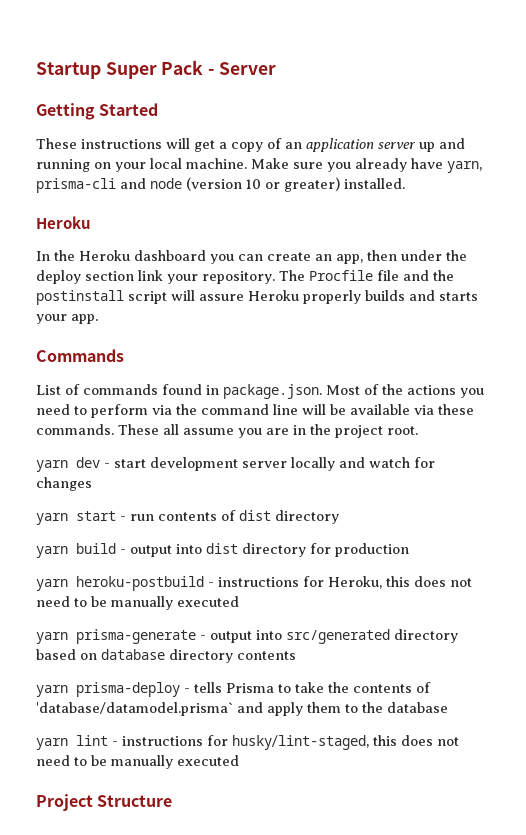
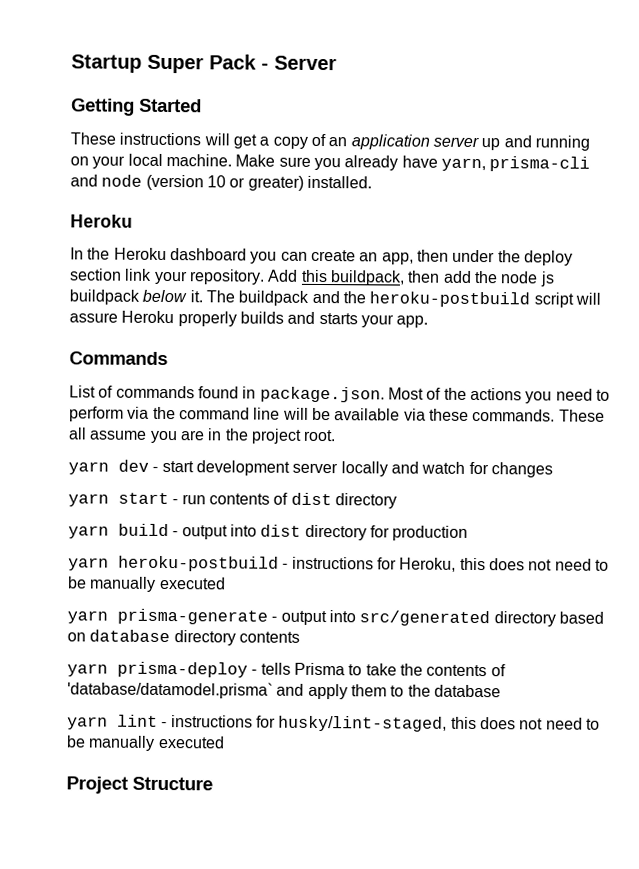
[279,270,399,281] The Procfile file -> [267,269,555,287] [69,289,310,306] Add this buildpack, then add the node js buildpack below it. The buildpack
[36,290,124,305] postinstall -> [369,291,531,308] heroku-postbuild

